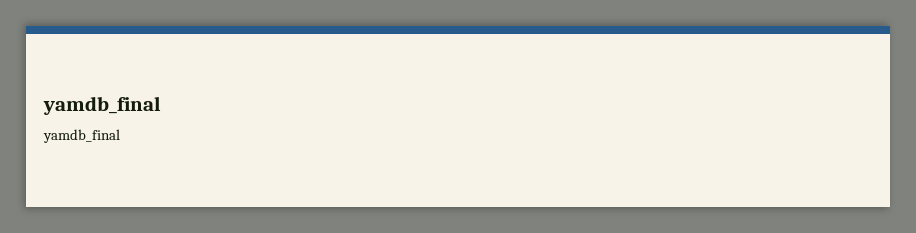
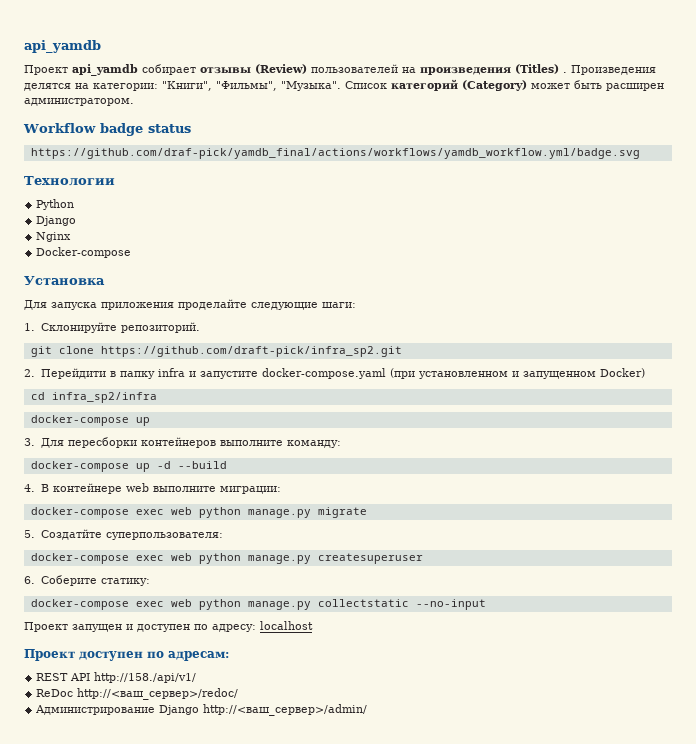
[43,96,161,115] [43,129,120,143] yamdb_final // yamdb_final -> [24,40,101,53] [24,64,656,76] [24,79,664,91] [24,98,134,106] [23,123,191,136] [30,148,640,159] [24,176,115,186] [36,199,75,210] [36,216,77,226] [36,232,72,242] [36,247,132,258] [24,276,105,285] [24,299,356,310] [24,322,200,333] [30,346,402,357] [24,368,645,379] [30,392,157,403] [30,415,150,426] [24,437,341,448] [30,461,227,472] [24,483,281,494] [30,507,367,518] [24,529,223,540] [30,553,423,564] [24,575,150,586] [30,599,486,610] [24,621,313,632] [24,649,229,661] [36,672,197,683] [36,688,239,700] [36,704,368,716] api_yamdb // Проект api_yamdb собирает отзывы (Review) пользователей на произведения (Titles) . Произведения делятся на категории: "Книги", "Фильмы", "Музыка". Список категорий (Category) может быть расширен администратором. // Workflow badge status // https://github.com/draf-pick/yamdb_final/actions/workflows/yamdb_workflow.yml/badge.svg // Технологии // Python // Django // Nginx // Docker-compose // Установка // Для запуска приложения проделайте следующие шаги: // 1. Склонируйте репозиторий. // git clone https://github.com/draft-pick/infra_sp2.git // 2. Перейдити в папку infra и запустите docker-compose.yaml (при установленном и запущенном Docker) // cd infra_sp2/infra // docker-compose up // 3. Для пересборки контейнеров выполните команду: // docker-compose up -d --build // 4. В контейнере web выполните миграции: // docker-compose exec web python manage.py migrate // 5. Создатйте суперпользователя: // docker-compose exec web python manage.py createsuperuser // 6. Соберите статику: // docker-compose exec web python manage.py collectstatic --no-input // Проект запущен и доступен по адресу: localhost // Проект доступен по адресам: // REST API http://158./api/v1/ // ReDoc http://<ваш_сервер>/redoc/ // Администрирование Django http://<ваш_сервер>/admin/

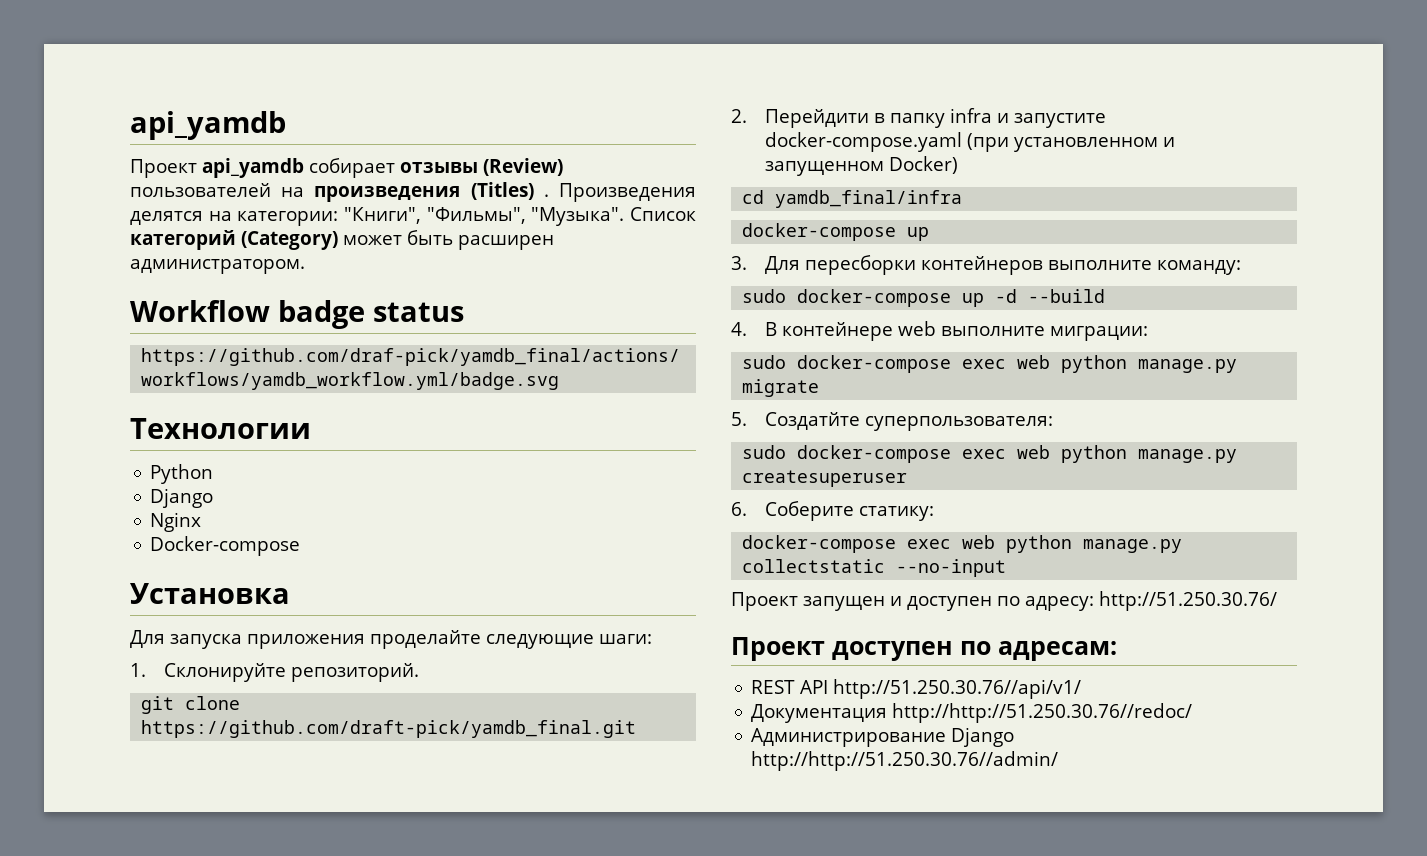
[100,346,402,357] https://github.com/draft-pick/infra_sp2.git -> [141,720,637,738] https://github.com/draft-pick/yamdb_final.git
[51,392,157,403] infra_sp2/infra -> [775,190,963,208] yamdb_final/infra
(341, 444) none -> [742,289,787,303] sudo
(281, 490) none -> [742,355,787,369] sudo
(223, 536) none -> [742,445,787,459] sudo
[260,621,313,630] localhost -> [1099,591,1277,611] http://51.250.30.76/
[94,672,197,683] [36,688,239,700] http://158./api/v1/ // ReDoc http://<ваш_сервер>/redoc/ -> [833,679,1082,699] [751,703,1193,723] http://51.250.30.76//api/v1/ // Документация http://http://51.250.30.76//redoc/
[203,704,368,716] http://<ваш_сервер>/admin/ -> [751,751,1059,771] http://http://51.250.30.76//admin/

